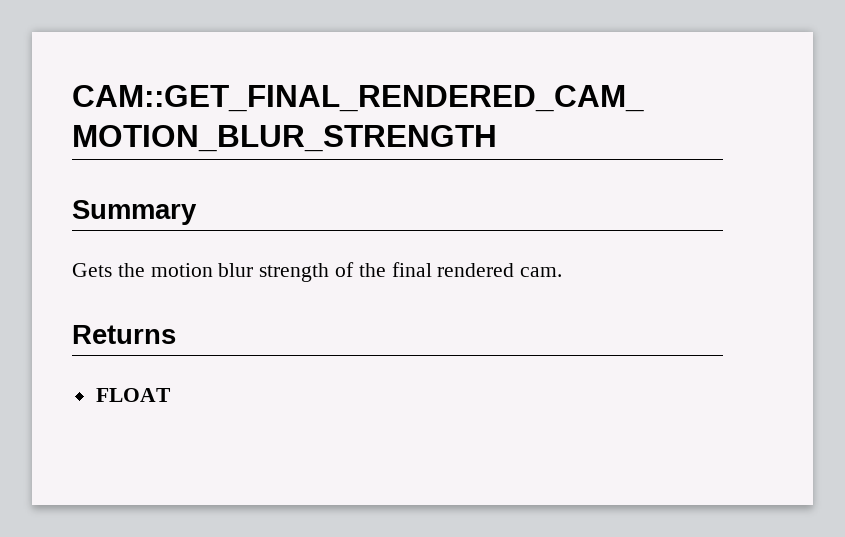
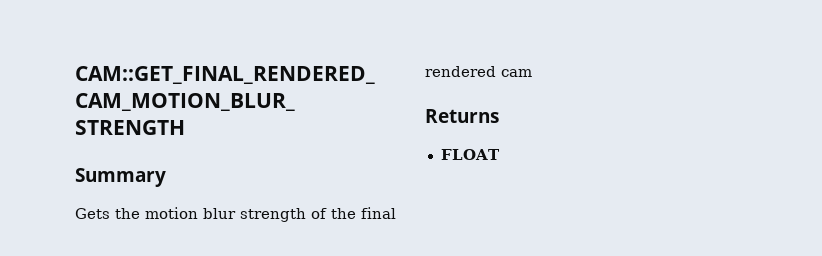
[520,267,563,277] cam. -> [501,69,532,77] cam

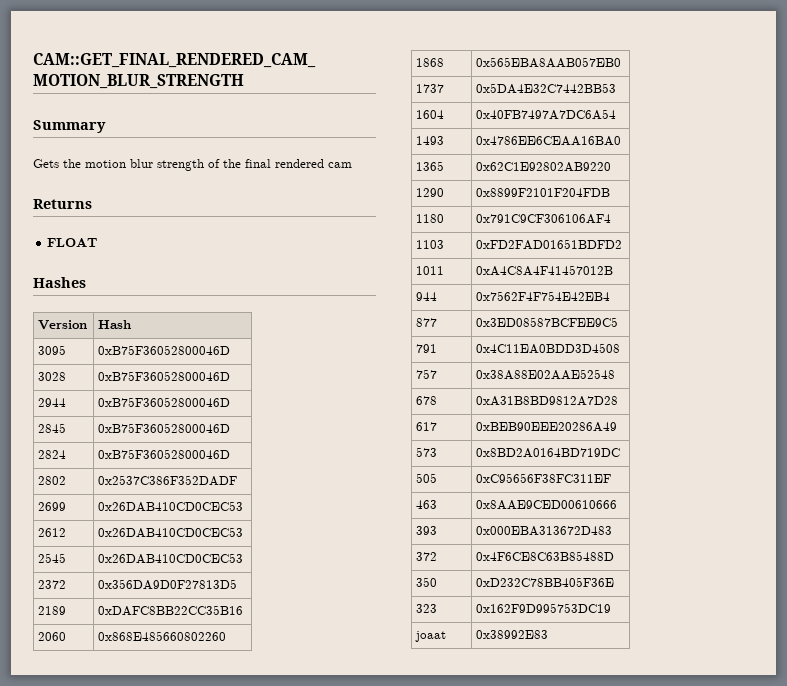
(500, 154) none -> [33,277,86,288] [38,320,88,330] [98,320,132,329] [38,345,67,355] [98,345,231,355] [38,372,67,381] [98,371,231,381] [38,398,67,407] [98,397,231,407] [38,423,67,433] [98,423,231,433] [38,450,67,459] [98,449,231,459] [38,476,67,485] [98,475,238,486] [38,502,67,511] [98,501,244,512] [38,528,67,537] [98,527,244,538] [38,553,67,563] [98,553,244,564] [38,580,67,589] [98,579,238,590] [38,606,67,615] [98,605,244,616] [38,632,67,641] [98,631,227,641] [416,58,445,67] [476,57,622,68] [416,84,445,93] [476,83,617,94] [416,110,445,119] [476,109,617,120] [416,136,445,145] [476,136,622,146] [416,161,445,171] [476,162,612,172] [416,188,445,197] [476,188,611,197] [416,214,445,223] [476,214,612,224] [416,240,445,249] [476,239,623,250] [416,266,445,275] [476,265,614,276] [416,292,438,301] [476,291,611,301] [416,318,438,327] [476,317,619,327] [416,344,438,353] [476,343,621,354] [416,369,438,379] [476,369,616,380] [416,396,438,405] [476,396,619,406] [416,422,438,431] [476,422,618,432] [416,447,438,457] [476,448,621,458] [416,473,438,483] [476,473,612,483] [416,500,438,509] [476,500,618,510] [416,526,438,535] [476,526,613,536] [416,552,438,561] [476,551,615,561] [416,577,438,587] [476,577,615,587] [416,604,438,613] [476,603,612,613] [415,631,447,642] [476,630,549,639] // Hashes // Version | Hash // 3095 | 0xB75F36052800046D // 3028 | 0xB75F36052800046D // 2944 | 0xB75F36052800046D // 2845 | 0xB75F36052800046D // 2824 | 0xB75F36052800046D // 2802 | 0x2537C386F352DADF // 2699 | 0x26DAB410CD0CEC53 // 2612 | 0x26DAB410CD0CEC53 // 2545 | 0x26DAB410CD0CEC53 // 2372 | 0x356DA9D0F27813D5 // 2189 | 0xDAFC8BB22CC35B16 // 2060 | 0x868E485660802260 // 1868 | 0x565EBA8AAB057EB0 // 1737 | 0x5DA4E32C7442BB53 // 1604 | 0x40FB7497A7DC6A54 // 1493 | 0x4786EE6CEAA16BA0 // 1365 | 0x62C1E92802AB9220 // 1290 | 0x8899F2101F204FDB // 1180 | 0x791C9CF306106AF4 // 1103 | 0xFD2FAD01651BDFD2 // 1011 | 0xA4C8A4F41457012B // 944 | 0x7562F4F754E42EB4 // 877 | 0x3ED08587BCFEE9C5 // 791 | 0x4C11EA0BDD3D4508 // 757 | 0x38A88E02AAE52548 // 678 | 0xA31B8BD9812A7D28 // 617 | 0xBEB90EEE20286A49 // 573 | 0x8BD2A0164BD719DC // 505 | 0xC95656F38FC311EF // 463 | 0x8AAE9CED00610666 // 393 | 0x000EBA313672D483 // 372 | 0x4F6CE8C63B85488D // 350 | 0xD232C78BB405F36E // 323 | 0x162F9D995753DC19 // joaat | 0x38992E83

